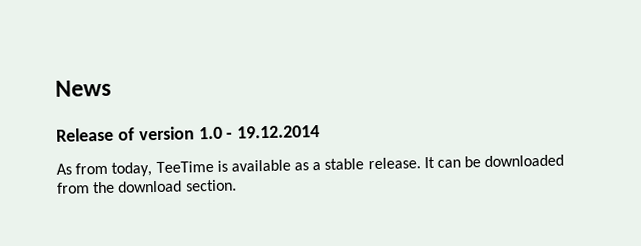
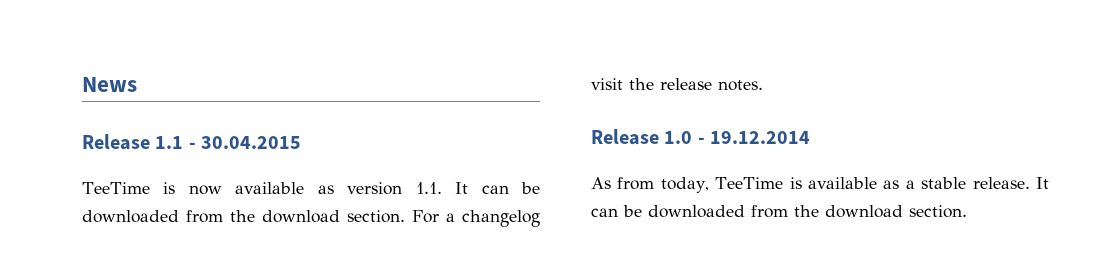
[117,126,195,141] of version -> [155,136,302,149] [82,182,540,195] [82,210,540,227] [591,78,763,91] [591,129,659,145] 1.1 - 30.04.2015 // TeeTime is now available as version 1.1. It can be downloaded from the download section. For a changelog visit the release notes. // Release

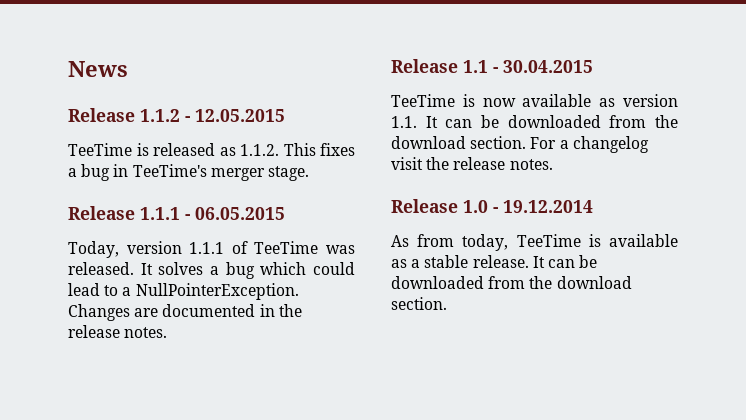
(137, 84) none -> [68,108,285,122] [68,143,355,156] [68,164,309,181] [68,206,285,220] [68,241,355,258] [68,262,355,279] [68,283,299,300] [68,304,302,321] [68,325,168,338] // Release 1.1.2 - 12.05.2015 // TeeTime is released as 1.1.2. This fixes a bug in TeeTime's merger stage. // Release 1.1.1 - 06.05.2015 // Today, version 1.1.1 of TeeTime was released. It solves a bug which could lead to a NullPointerException. Changes are documented in the release notes.

